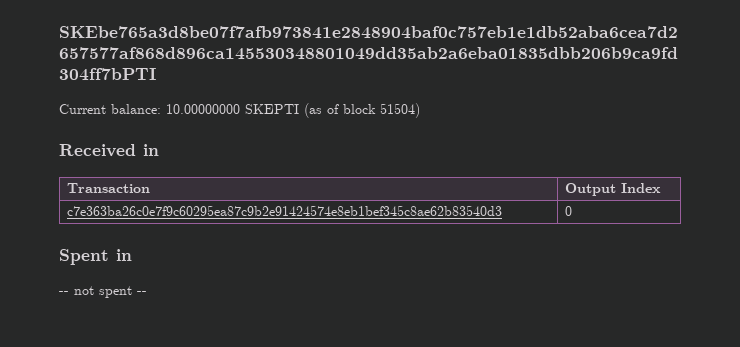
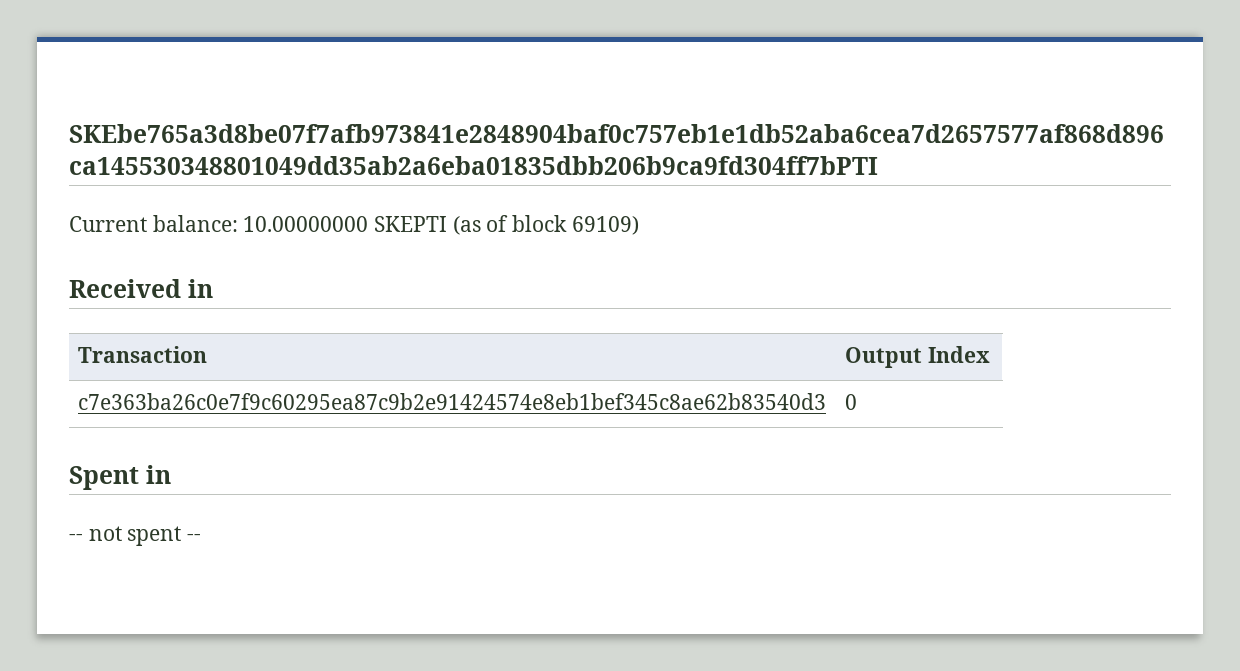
[380,103,420,118] 51504) -> [571,216,639,235] 69109)

